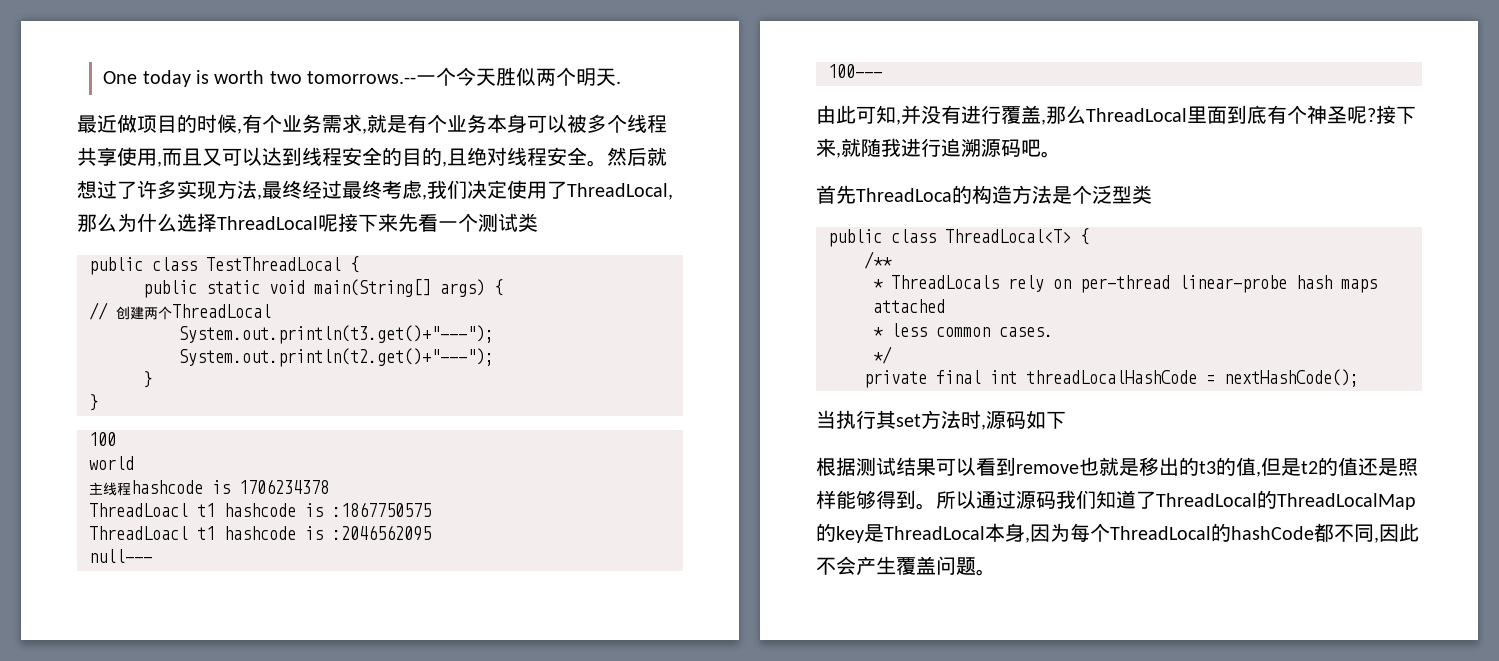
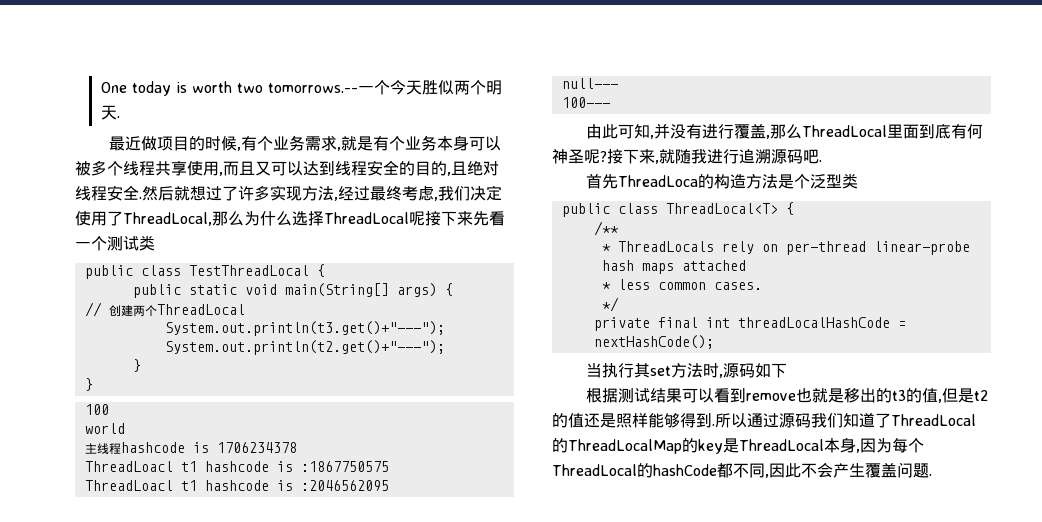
[587,160,607,167] 。 -> [139,197,142,199] .
[262,180,302,199] 最终 -> (338, 199) none
[1287,105,1307,124] 个 -> [966,124,983,139] 何
[1041,151,1061,158] 。 -> [819,160,822,162] .
[916,503,936,510] 。 -> [712,424,715,426] .
[976,569,996,576] 。 -> [929,474,932,476] .

